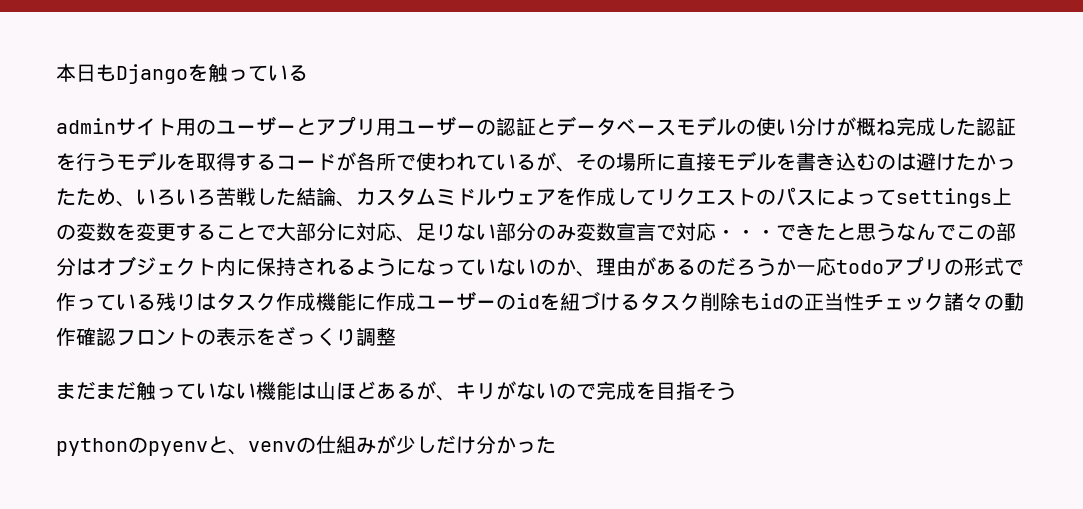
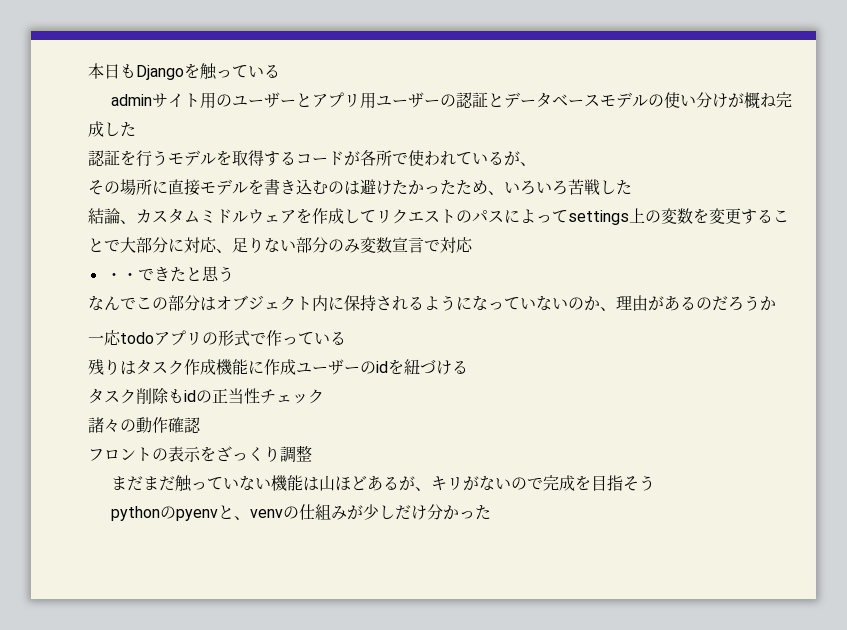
(976, 127) none -> (136, 129) //
(576, 169) none -> (536, 164) //
(296, 197) none -> (632, 187) //
[716,229,736,239] ・ -> (473, 245) //
(896, 232) none -> (234, 274) //
(796, 267) none -> (776, 303) //
(156, 302) none -> (346, 338) //
(640, 302) none -> (468, 367) //
(944, 302) none -> (324, 396) //
(116, 336) none -> (201, 425) //

